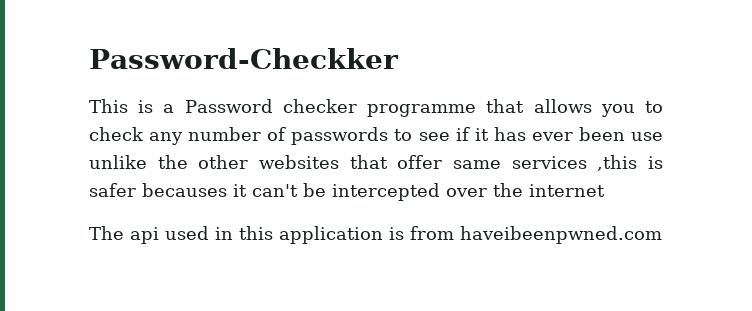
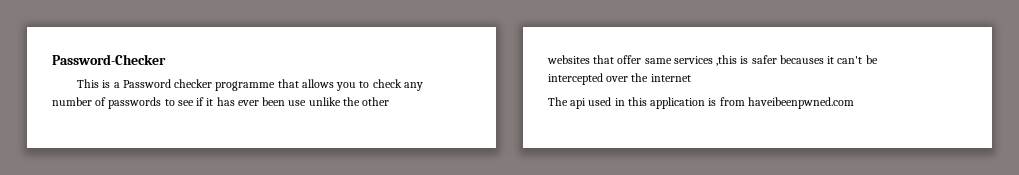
[89,48,399,69] Password-Checkker -> [52,54,166,65] Password-Checker

